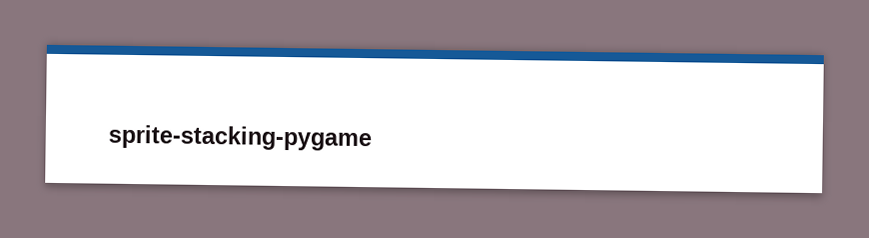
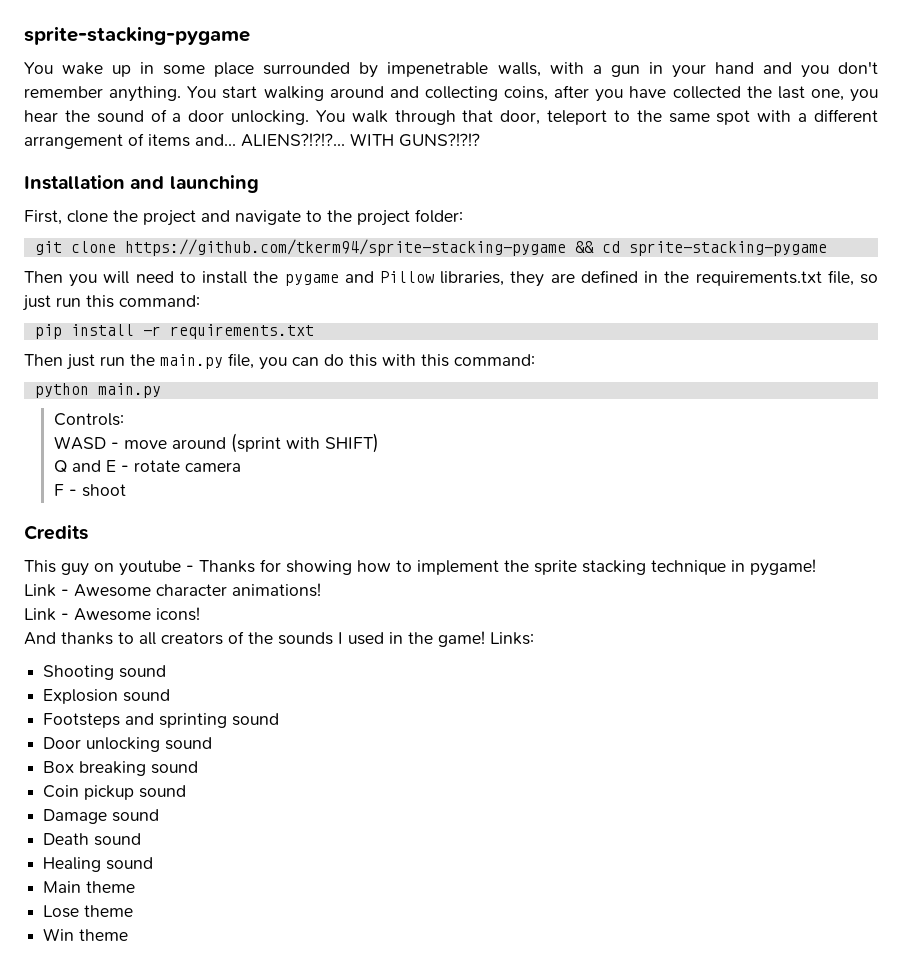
[108,124,372,152] sprite-stacking-pygame -> [24,26,250,45] [24,61,878,78] [24,85,878,102] [24,109,879,125] [24,133,480,149] [24,175,259,193] [24,209,463,226] [34,239,827,256] [24,270,878,287] [22,295,200,311] [34,324,314,339] [24,353,535,370] [34,383,161,398] [53,413,124,426] [53,433,379,453] [53,460,241,473] [53,484,126,497] [24,525,88,540] [24,559,816,576] [24,583,321,597] [24,607,200,621] [24,631,534,647] [43,665,167,680] [43,689,171,704] [43,713,280,728] [43,737,213,752] [43,761,199,776] [43,785,187,800] [43,809,160,824] [43,833,142,846] [43,857,154,872] [43,881,136,893] [43,905,134,918] [43,928,129,941] sprite-stacking-pygame // You wake up in some place surrounded by impenetrable walls, with a gun in your hand and you don't remember anything. You start walking around and collecting coins, after you have collected the last one, you hear the sound of a door unlocking. You walk through that door, teleport to the same spot with a different arrangement of items and... ALIENS?!?!?... WITH GUNS?!?!? // Installation and launching // First, clone the project and navigate to the project folder: // git clone https://github.com/tkerm94/sprite-stacking-pygame && cd sprite-stacking-pygame // Then you will need to install the pygame and Pillow libraries, they are defined in the requirements.txt file, so just run this command: // pip install -r requirements.txt // Then just run the main.py file, you can do this with this command: // python main.py // Controls: // WASD - move around (sprint with SHIFT) // Q and E - rotate camera // F - shoot // Credits // This guy on youtube - Thanks for showing how to implement the sprite stacking technique in pygame! // Link - Awesome character animations! // Link - Awesome icons! // And thanks to all creators of the sounds I used in the game! Links: // Shooting sound // Explosion sound // Footsteps and sprinting sound // Door unlocking sound // Box breaking sound // Coin pickup sound // Damage sound // Death sound // Healing sound // Main theme // Lose theme // Win theme

